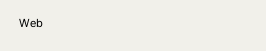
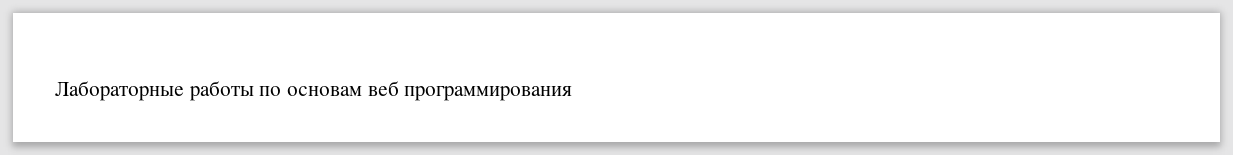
[19,18,43,28] Web -> [55,81,573,101] Лабораторные работы по основам веб программирования

